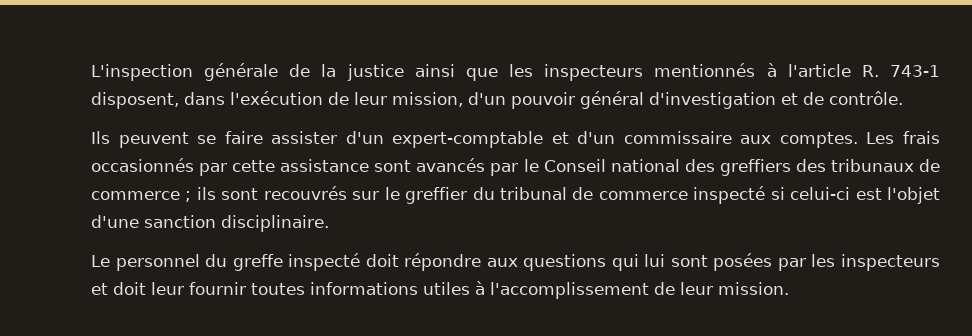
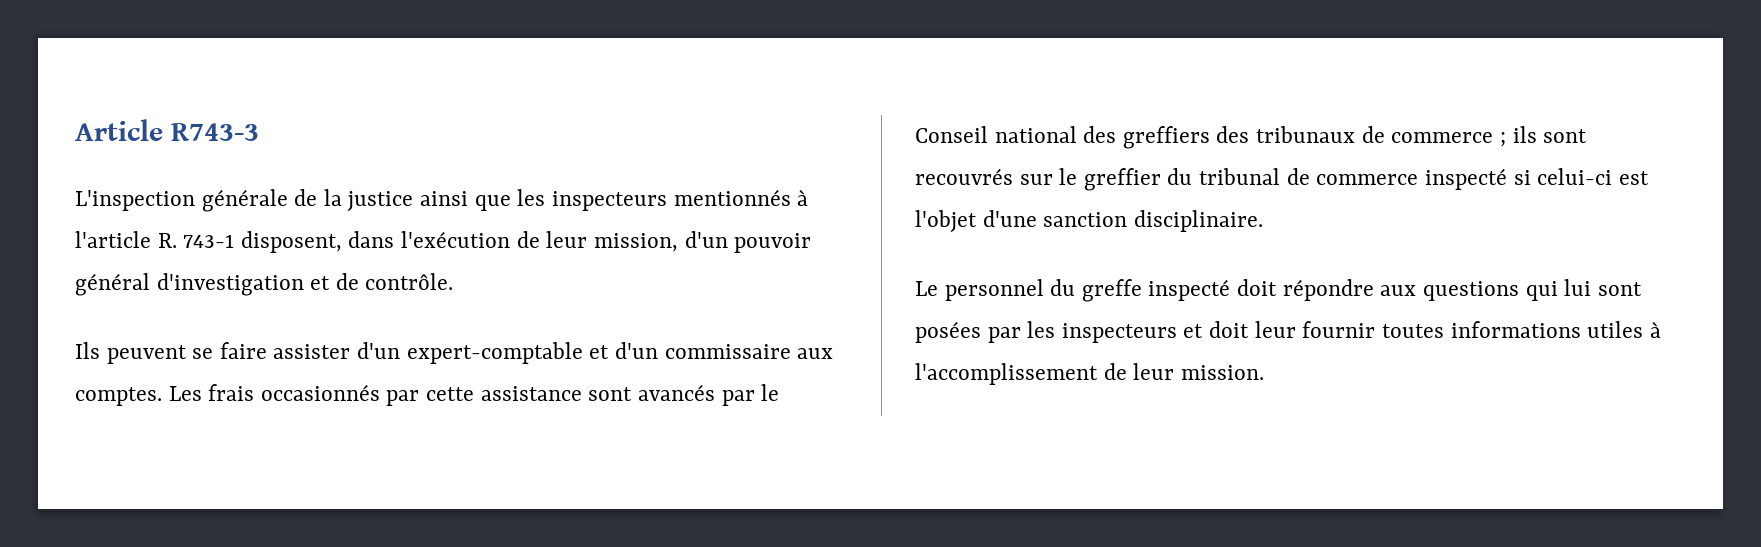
(91, 72) none -> [75,119,259,141] Article R743-3 //

